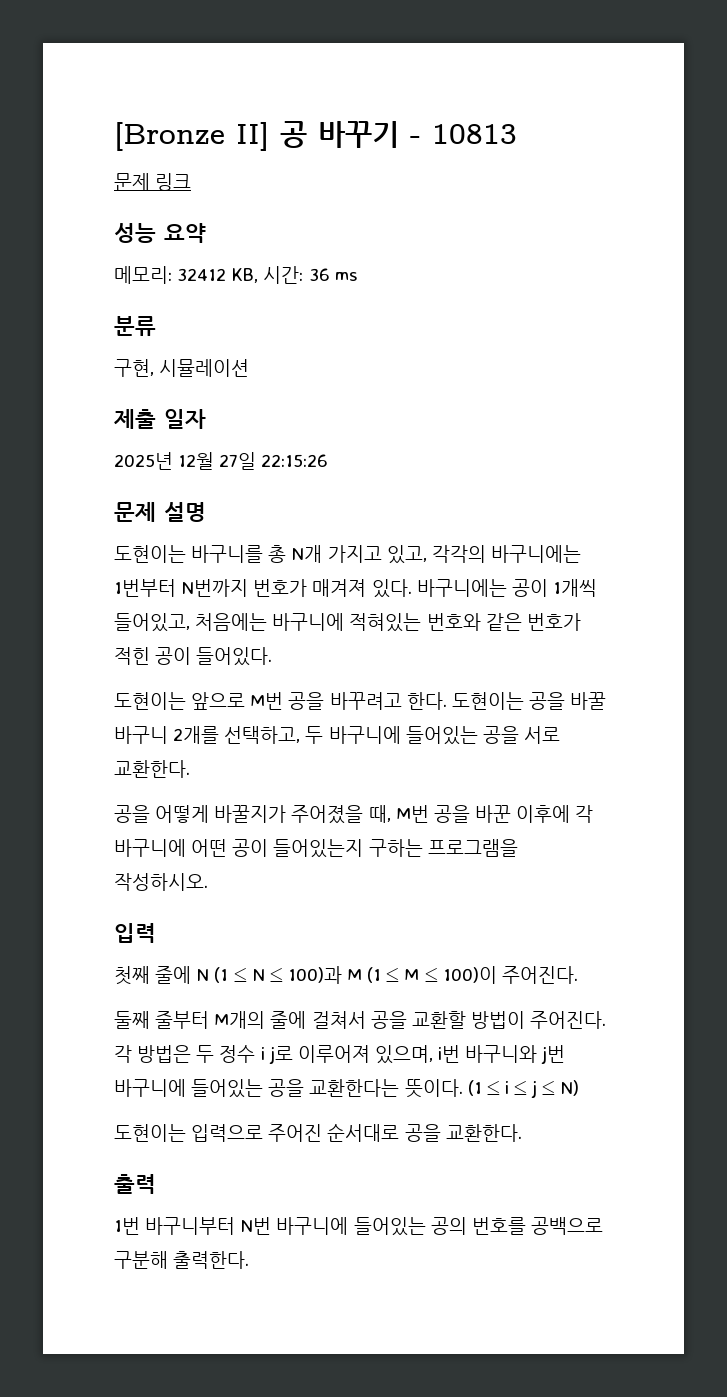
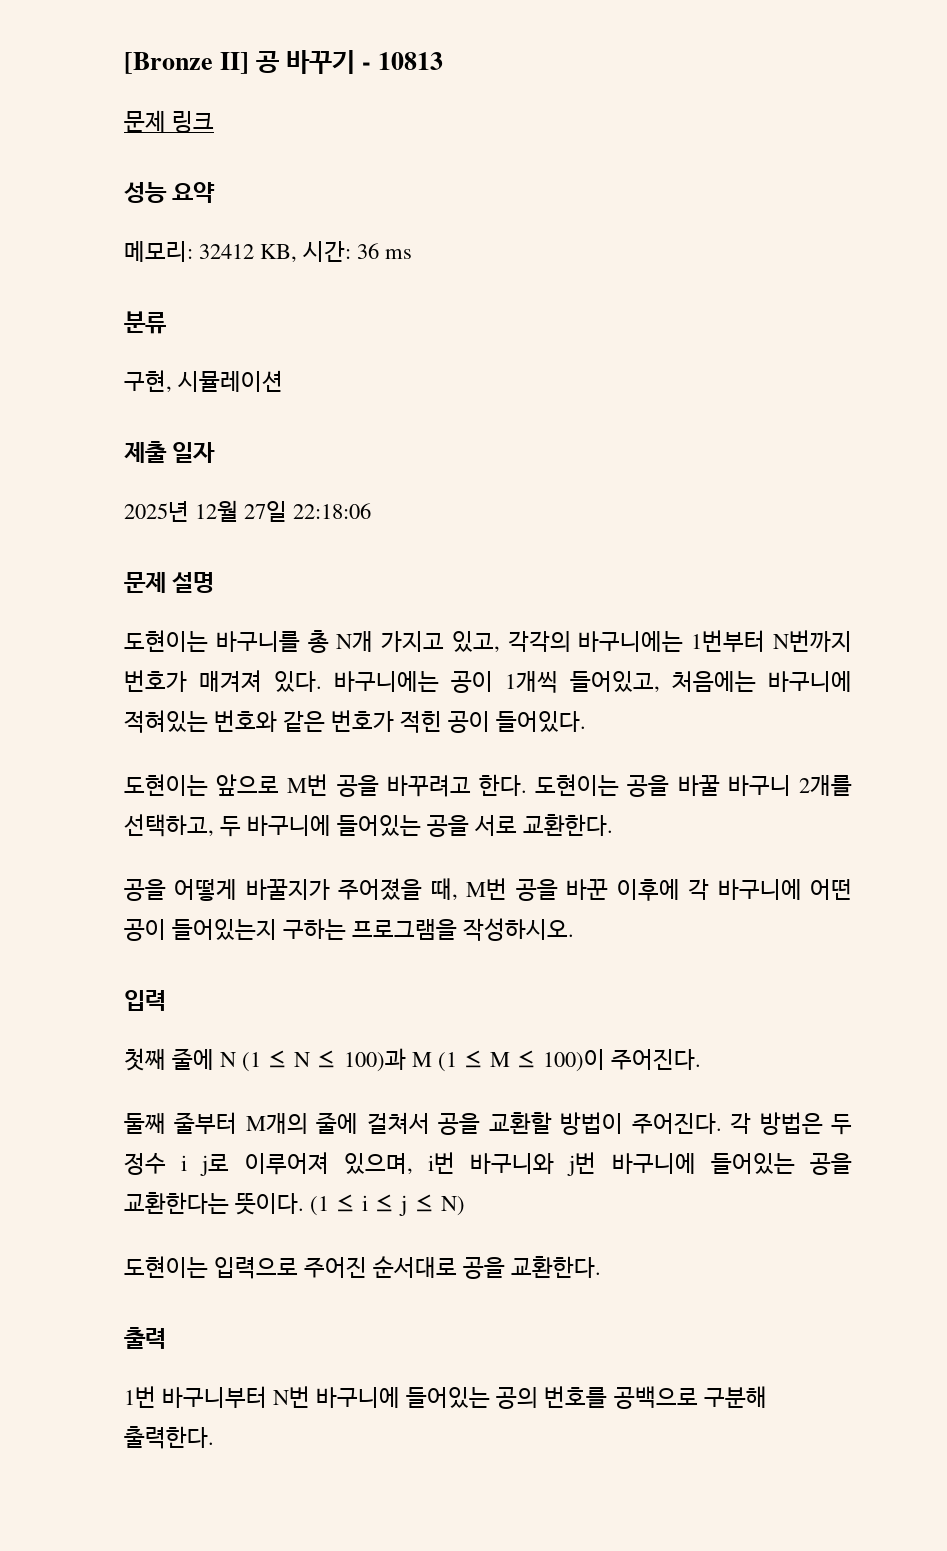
[261,454,329,467] 22:15:26 -> [293,503,372,519] 22:18:06

